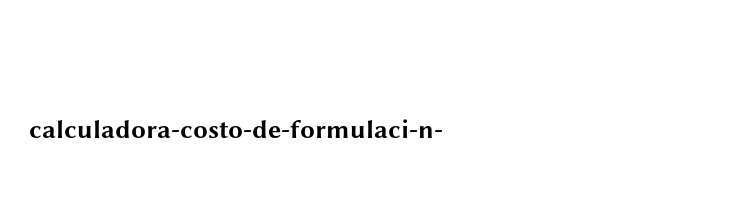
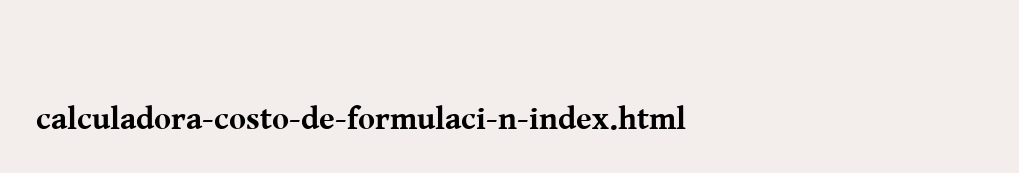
[29,119,443,138] calculadora-costo-de-formulaci-n- -> [36,105,686,130] calculadora-costo-de-formulaci-n-index.html

